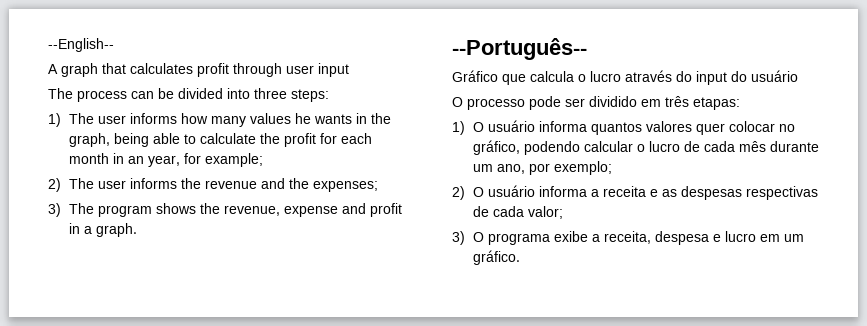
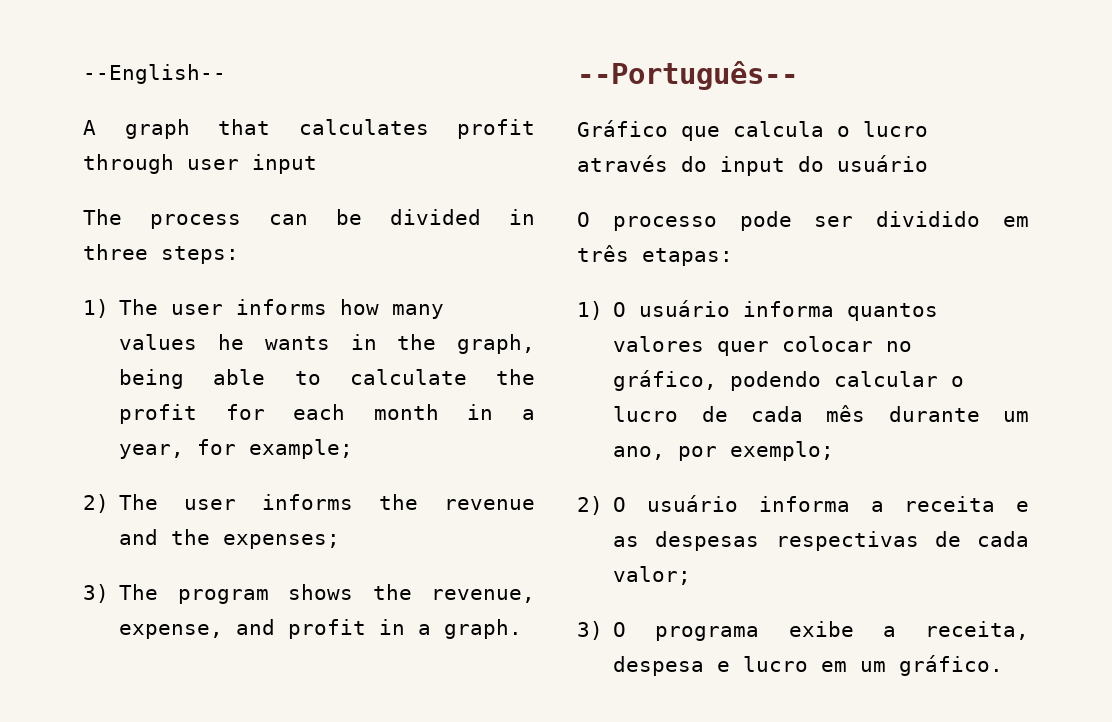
[227,88,250,99] into -> [509,209,535,225] in
[127,156,144,164] an -> [522,409,535,420] a
[283,206,338,217] expense -> [119,624,224,639] expense,

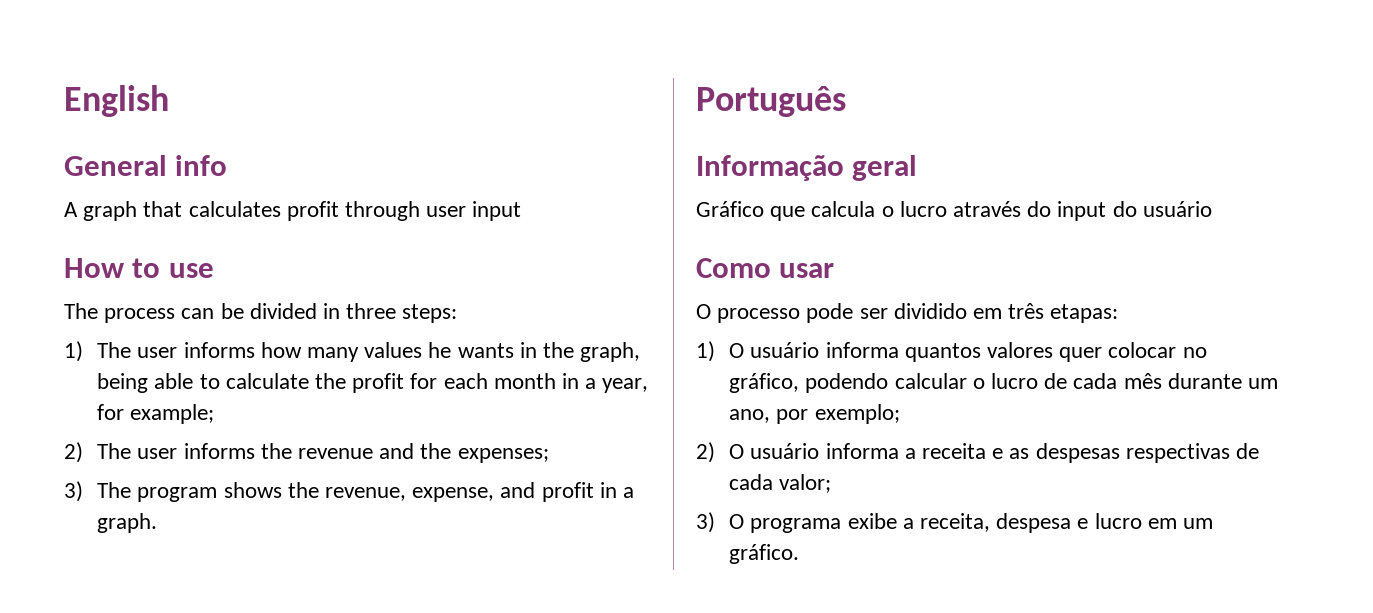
[83,64,226,84] --English-- -> [64,85,169,117] [64,155,228,176] English // General info
(317, 164) none -> [64,258,214,278] // How to use
[577,61,798,90] --Português-- -> [696,86,846,117] [696,155,918,181] Português // Informação geral
(928, 163) none -> [696,258,835,278] // Como usar

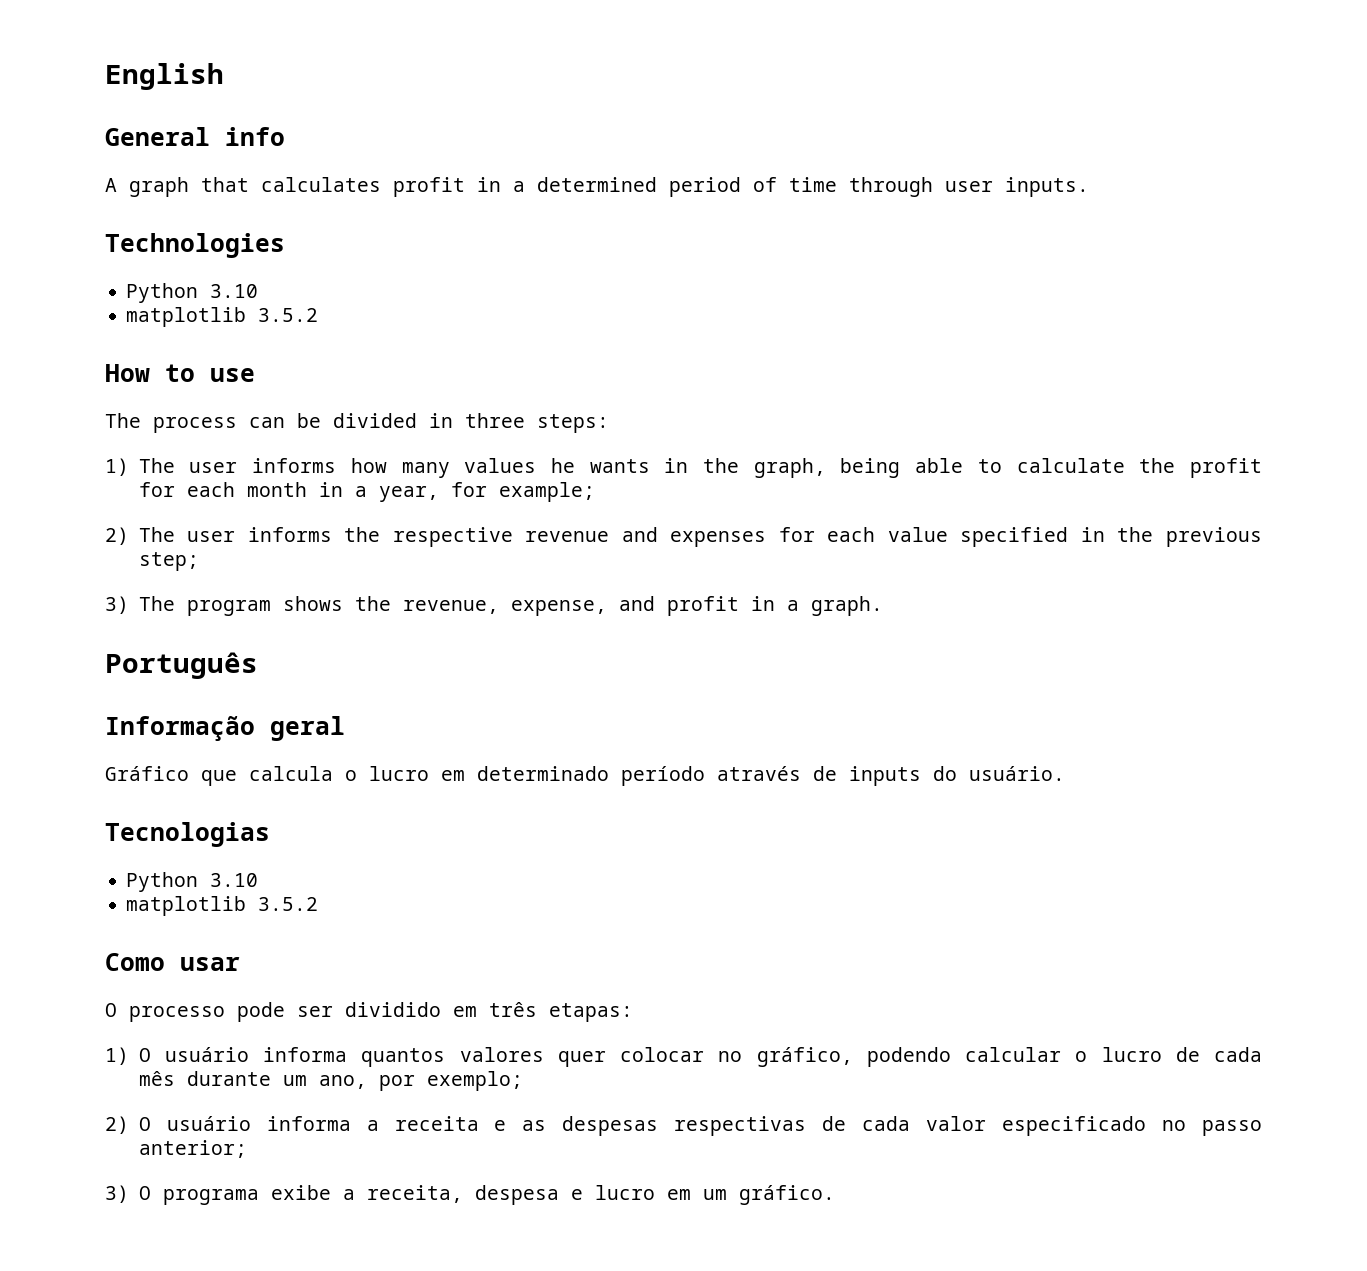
[345,201,522,221] through user input -> [477,177,1089,197] [105,233,285,258] [126,283,259,303] [126,307,319,327] in a determined period of time through user inputs. // Technologies // Python 3.10 // matplotlib 3.5.2
(292, 451) none -> [392,527,513,547] respective
[420,443,549,463] the expenses; -> [670,527,1262,547] [138,552,199,571] expenses for each value specified in the previous step;
[953,201,1212,221] através do input do usuário -> [441,766,1065,786] [105,822,270,847] [126,872,259,892] [126,896,319,916] em determinado período através de inputs do usuário. // Tecnologias // Python 3.10 // matplotlib 3.5.2
[779,474,832,493] valor; -> [926,1116,1262,1136] [138,1140,247,1158] valor especificado no passo anterior;

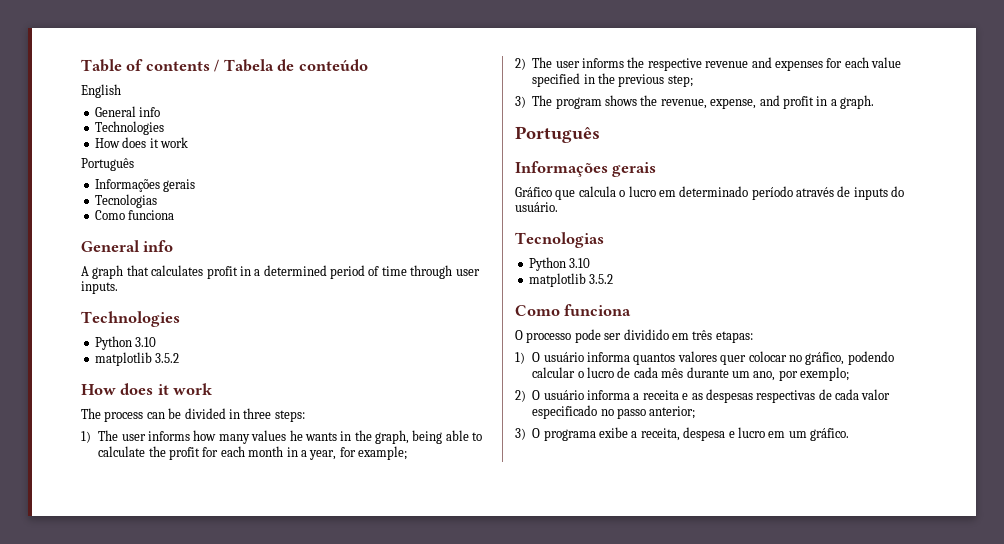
[105,63,224,90] English -> [81,59,368,72] [81,84,121,98] [94,106,161,117] [94,121,164,135] [94,137,188,148] [81,158,134,171] [94,179,196,192] [94,194,157,208] [94,210,175,220] Table of contents / Tabela de conteúdo // English // General info // Technologies // How does it work // Português // Informações gerais // Tecnologias // Como funciona
[165,364,255,382] to use -> [120,383,213,395] does it work
[105,716,345,741] Informação geral -> [515,161,657,177] Informações gerais
[180,957,240,971] usar -> [564,304,632,316] funciona

